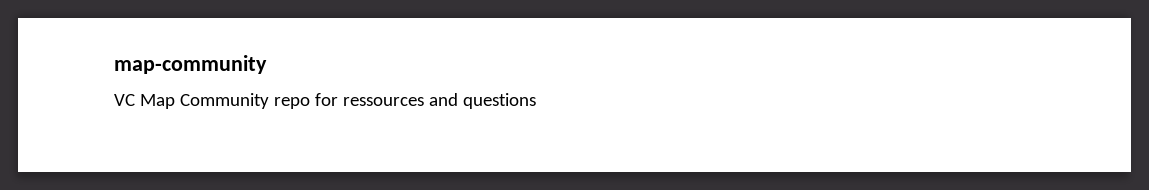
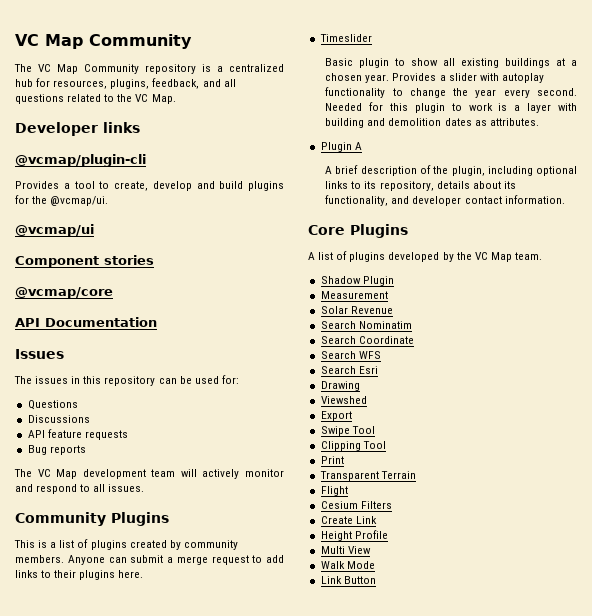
[114,55,267,74] [114,93,536,109] map-community // VC Map Community repo for ressources and questions -> [15,34,192,49] [14,64,284,74] [15,78,236,89] [15,94,176,104] [15,122,140,136] [15,154,146,167] [15,181,284,191] [15,195,109,206] [15,224,94,237] [15,255,154,268] [15,287,113,299] [15,317,157,327] [15,349,64,359] [14,375,239,386] [27,400,78,410] [27,415,90,423] [27,429,128,440] [27,445,86,455] [14,469,284,479] [15,484,145,494] [15,512,169,526] [14,539,238,550] [15,555,284,565] [15,570,144,580] [319,34,372,42] [325,58,577,68] [325,73,544,83] [325,87,577,98] [325,102,577,113] [325,118,539,128] [320,142,362,152] [325,165,577,176] [325,181,516,191] [325,195,565,206] [308,224,408,238] [308,251,542,262] [320,276,394,286] [320,291,388,299] [320,306,393,314] [320,321,412,329] [320,336,414,344] [320,351,381,359] [320,366,378,374] [320,381,360,391] [320,396,367,404] [320,411,352,421] [320,426,375,436] [320,441,386,451] [320,456,344,464] [319,471,416,481] [320,486,348,496] [320,501,392,509] [320,516,377,524] [320,530,388,541] [320,546,371,554] [320,561,375,569] [320,576,376,584] VC Map Community // The VC Map Community repository is a centralized hub for resources, plugins, feedback, and all questions related to the VC Map. // Developer links // @vcmap/plugin-cli // Provides a tool to create, develop and build plugins for the @vcmap/ui. // @vcmap/ui // Component stories // @vcmap/core // API Documentation // Issues // The issues in this repository can be used for: // Questions // Discussions // API feature requests // Bug reports // The VC Map development team will actively monitor and respond to all issues. // Community Plugins // This is a list of plugins created by community members. Anyone can submit a merge request to add links to their plugins here. // Timeslider // Basic plugin to show all existing buildings at a chosen year. Provides a slider with autoplay functionality to change the year every second. Needed for this plugin to work is a layer with building and demolition dates as attributes. // Plugin A // A brief description of the plugin, including optional links to its repository, details about its functionality, and developer contact information. // Core Plugins // A list of plugins developed by the VC Map team. // Shadow Plugin // Measurement // Solar Revenue // Search Nominatim // Search Coordinate // Search WFS // Search Esri // Drawing // Viewshed // Export // Swipe Tool // Clipping Tool // Print // Transparent Terrain // Flight // Cesium Filters // Create Link // Height Profile // Multi View // Walk Mode // Link Button

